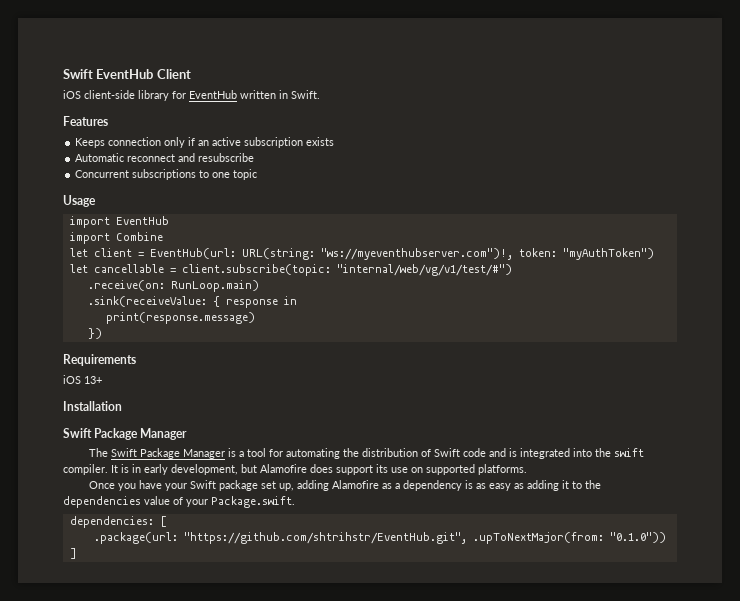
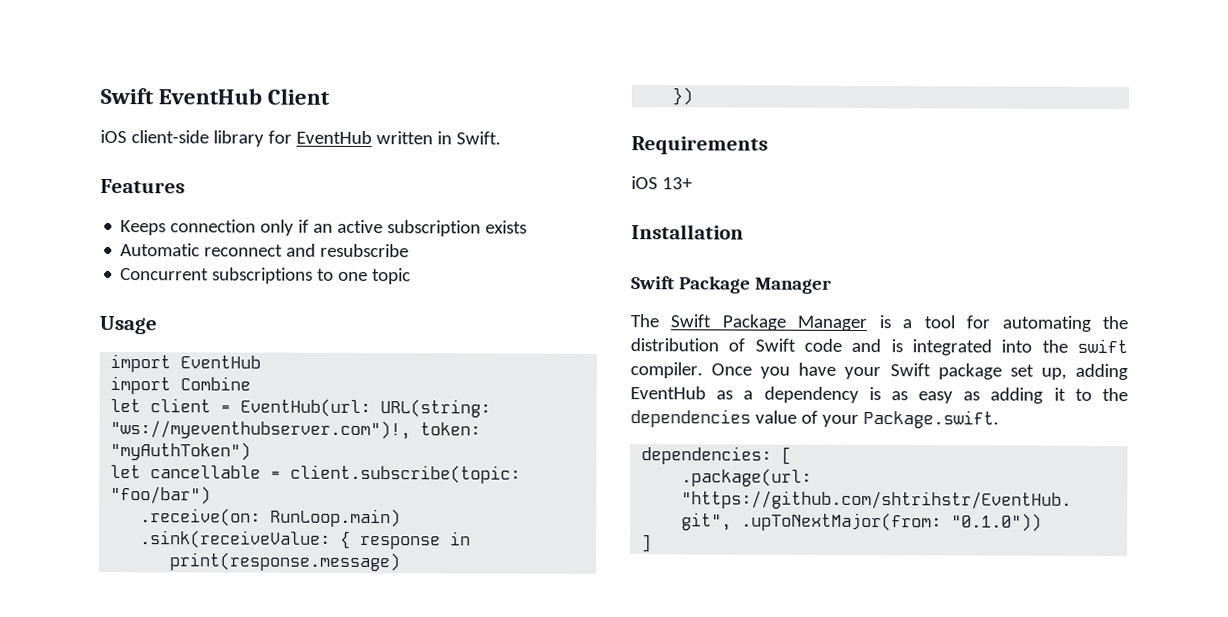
[336,264,512,276] "internal/web/vg/v1/test/#") -> [110,485,212,505] "foo/bar")
[111,464,527,475] It is in early development, but Alamofire does support its use on supported platforms. // -> (703, 370) none
[331,480,379,489] Alamofire -> [630,386,706,400] EventHub

